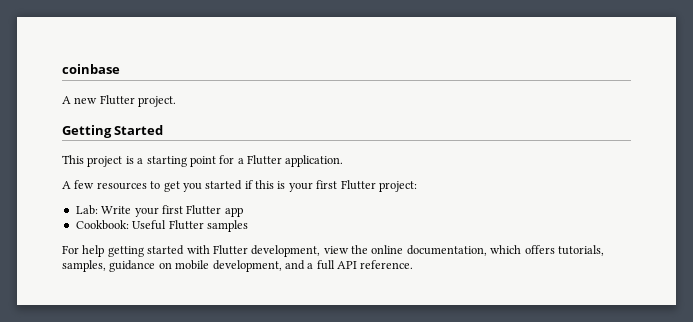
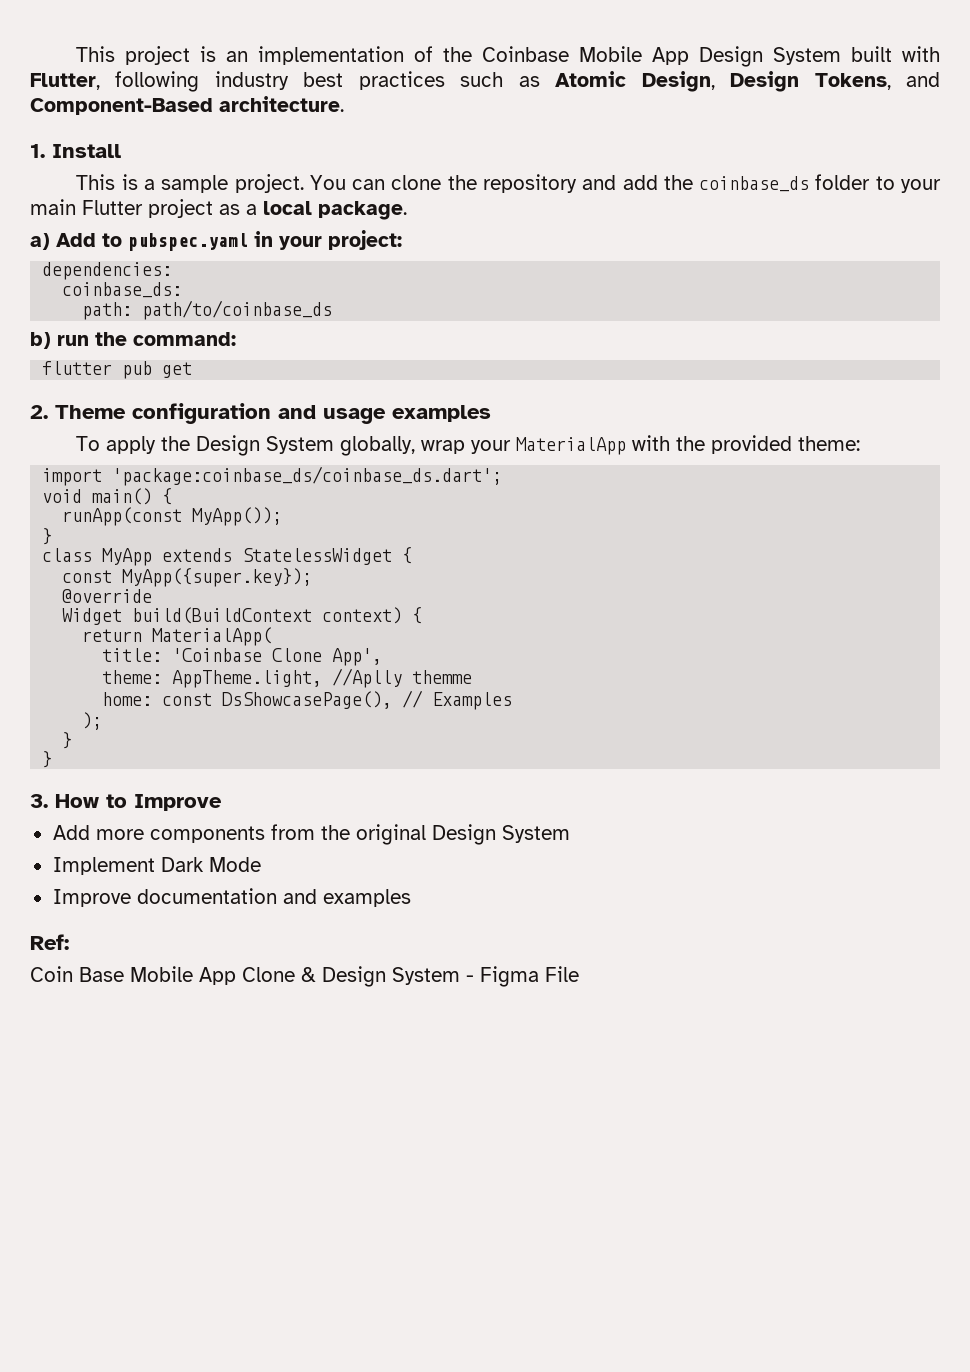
[62,64,120,74] [62,95,177,107] [62,125,164,138] [62,155,344,167] [62,180,417,192] [75,205,243,217] [75,220,248,232] [62,245,604,257] [62,260,414,272] coinbase // A new Flutter project. // Getting Started // This project is a starting point for a Flutter application. // A few resources to get you started if this is your first Flutter project: // Lab: Write your first Flutter app // Cookbook: Useful Flutter samples // For help getting started with Flutter development, view the online documentation, which offers tutorials, samples, guidance on mobile development, and a full API reference. -> [76,46,941,67] [30,71,941,92] [30,96,344,115] [30,144,121,158] [76,174,941,193] [30,199,407,220] [30,230,402,251] [42,262,173,280] [62,282,183,298] [82,300,333,320] [30,332,236,349] [42,361,193,379] [30,403,491,424] [76,435,861,456] [42,466,503,486] [42,488,173,505] [62,507,283,526] [42,528,53,545] [42,547,413,566] [62,568,313,587] [62,589,153,603] [62,607,423,625] [82,627,273,646] [102,648,383,666] [102,668,473,688] [102,690,513,710] [82,712,103,730] [62,732,73,749] [42,751,53,768] [30,794,222,811] [52,824,570,845] [52,857,261,875] [52,888,411,907] [30,934,69,950] [30,966,579,987] This project is an implementation of the Coinbase Mobile App Design System built with Flutter, following industry best practices such as Atomic Design, Design Tokens, and Component-Based architecture. // 1. Install // This is a sample project. You can clone the repository and add the coinbase_ds folder to your main Flutter project as a local package. // a) Add to pubspec.yaml in your project: // dependencies: // coinbase_ds: // path: path/to/coinbase_ds // b) run the command: // flutter pub get // 2. Theme configuration and usage examples // To apply the Design System globally, wrap your MaterialApp with the provided theme: // import 'package:coinbase_ds/coinbase_ds.dart'; // void main() { // runApp(const MyApp()); // } // class MyApp extends StatelessWidget { // const MyApp({super.key}); // @override // Widget build(BuildContext context) { // return MaterialApp( // title: 'Coinbase Clone App', // theme: AppTheme.light, //Aplly themme // home: const DsShowcasePage(), // Examples // ); // } // } // 3. How to Improve // Add more components from the original Design System // Implement Dark Mode // Improve documentation and examples // Ref: // Coin Base Mobile App Clone & Design System - Figma File

